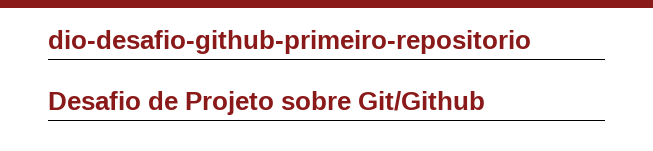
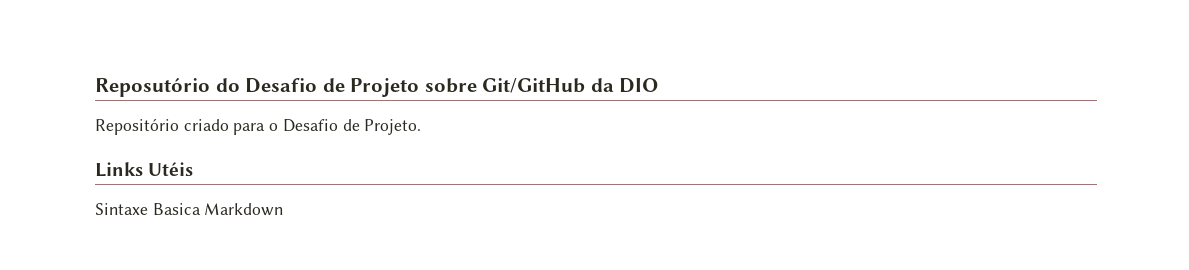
[48,30,531,54] dio-desafio-github-primeiro-repositorio // -> [95,78,240,97] Reposutório do
[358,91,486,111] Git/Github -> [482,78,659,93] [95,118,422,135] [95,162,194,177] [95,203,284,216] Git/GitHub da DIO // Repositório criado para o Desafio de Projeto. // Links Utéis // Sintaxe Basica Markdown

